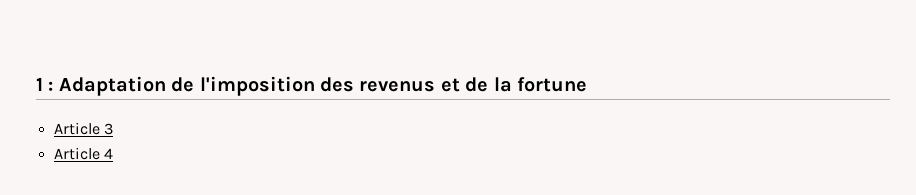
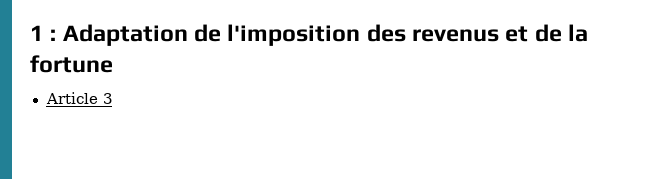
[53,147,113,160] // Article 4 -> (113, 98) none

